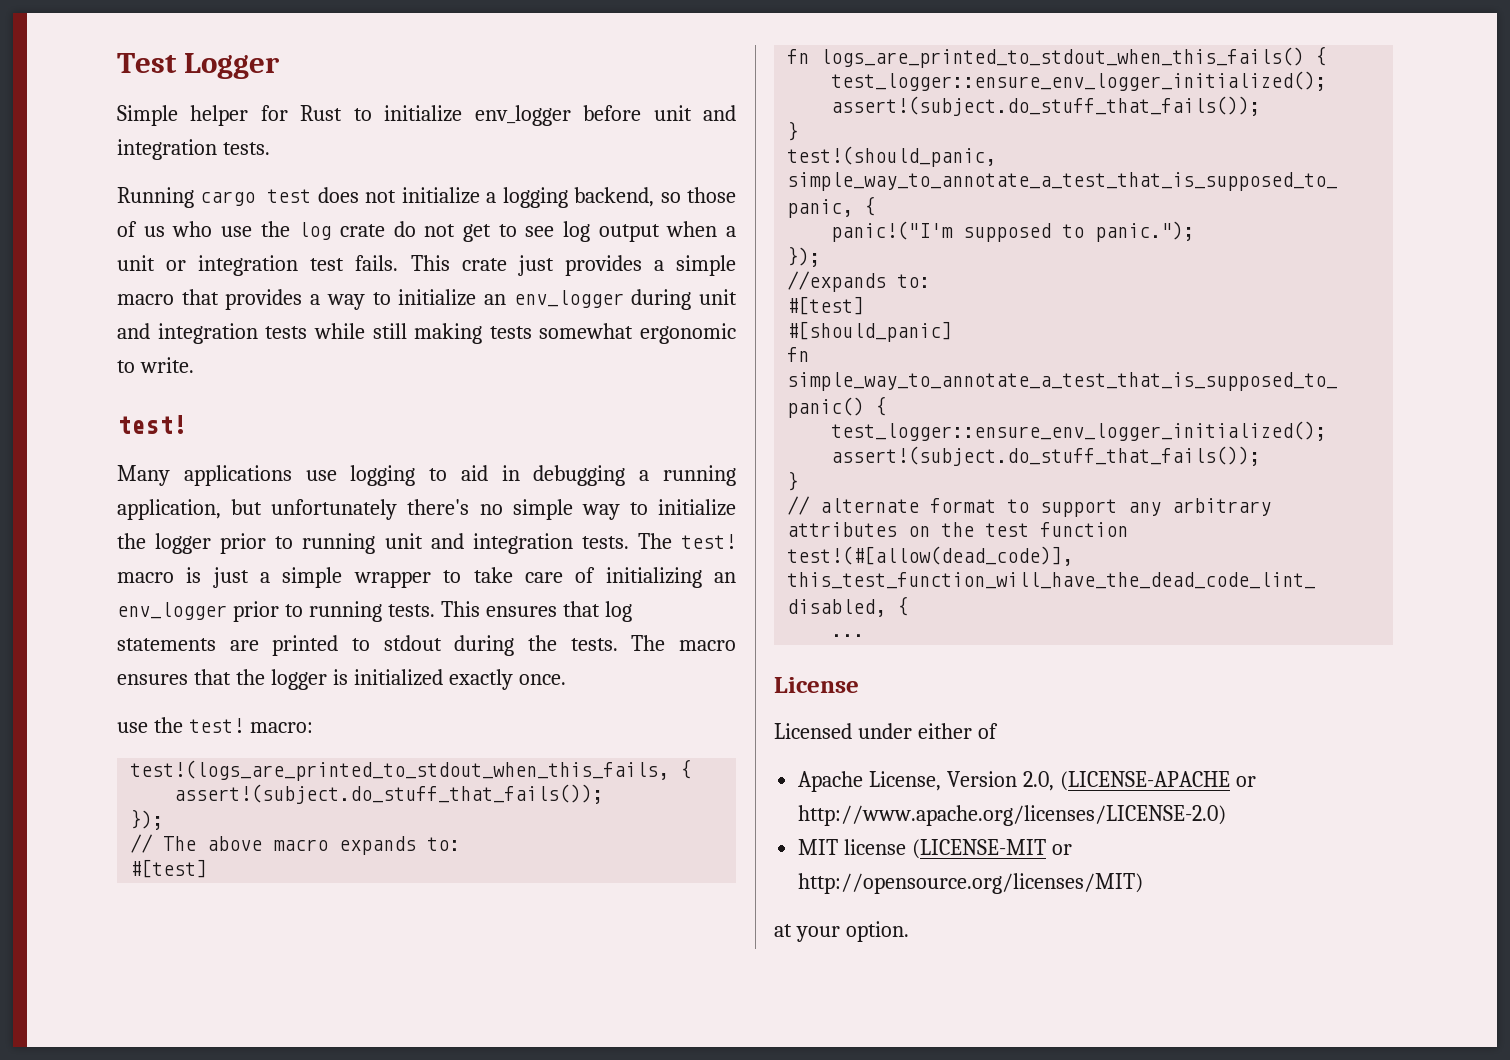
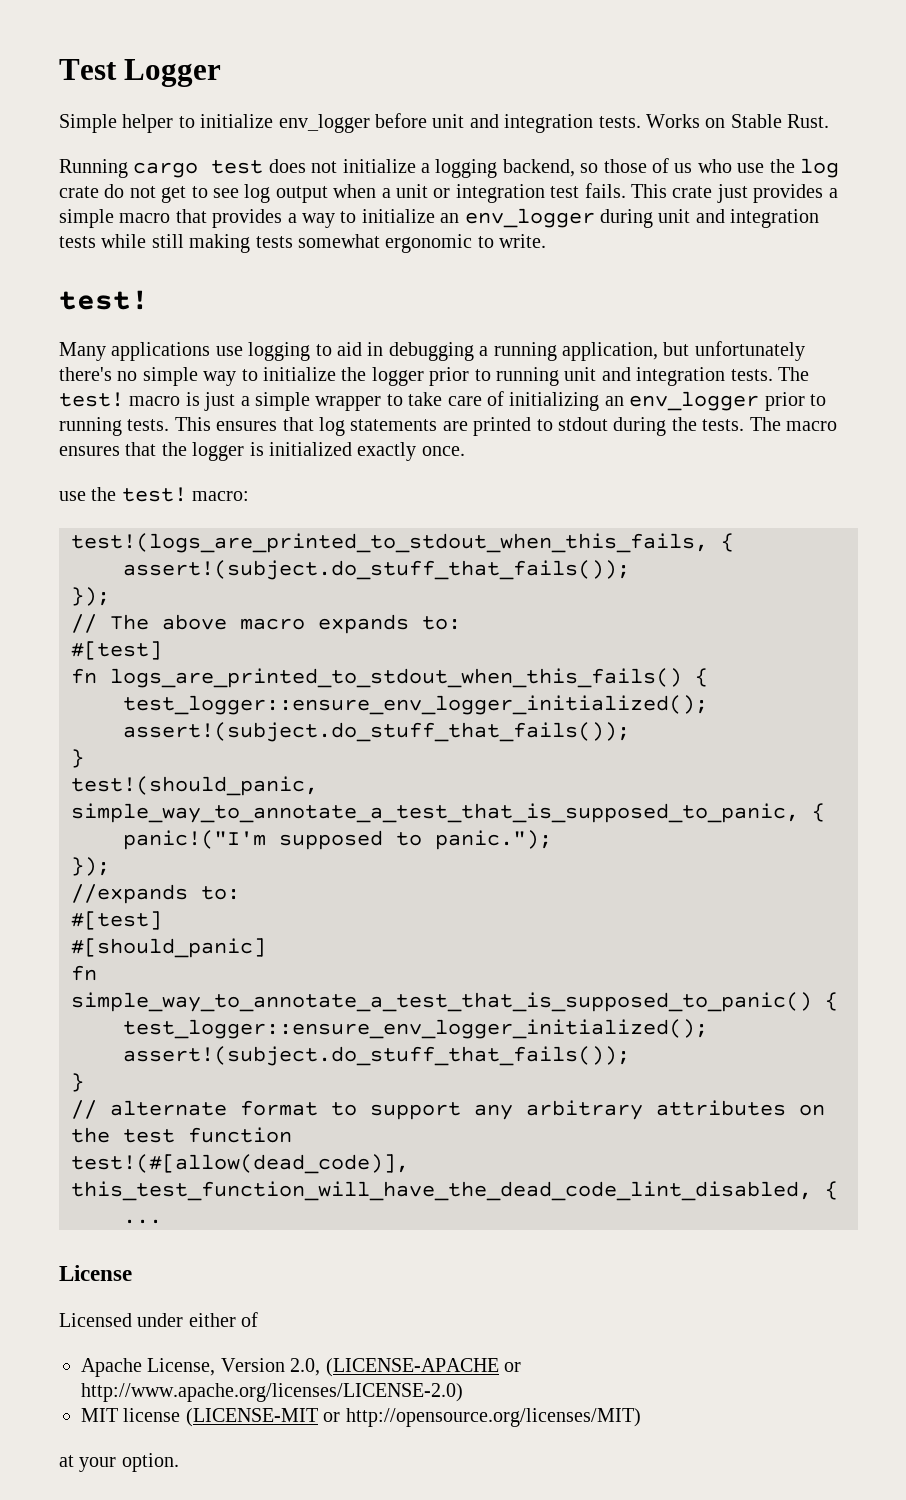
[260,105,343,121] for Rust -> (174, 123) none
(270, 148) none -> [645,114,830,128] Works on Stable Rust.

